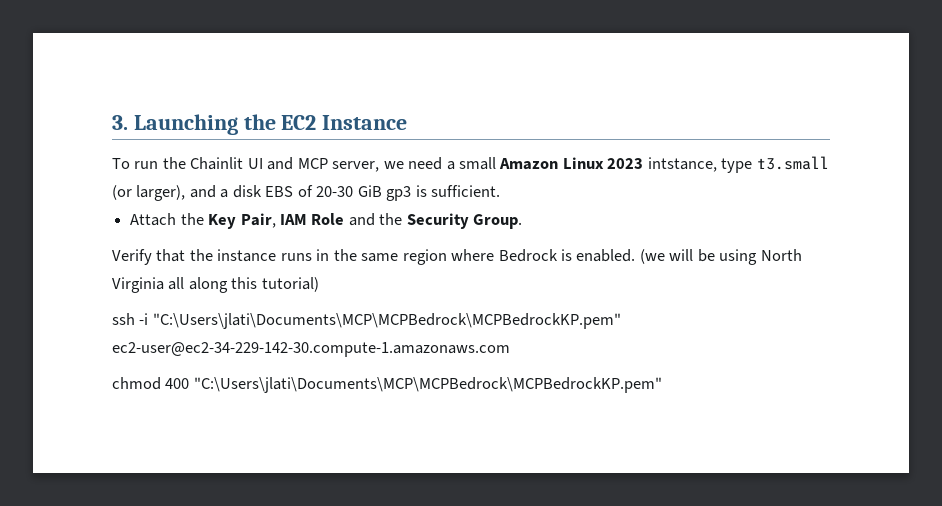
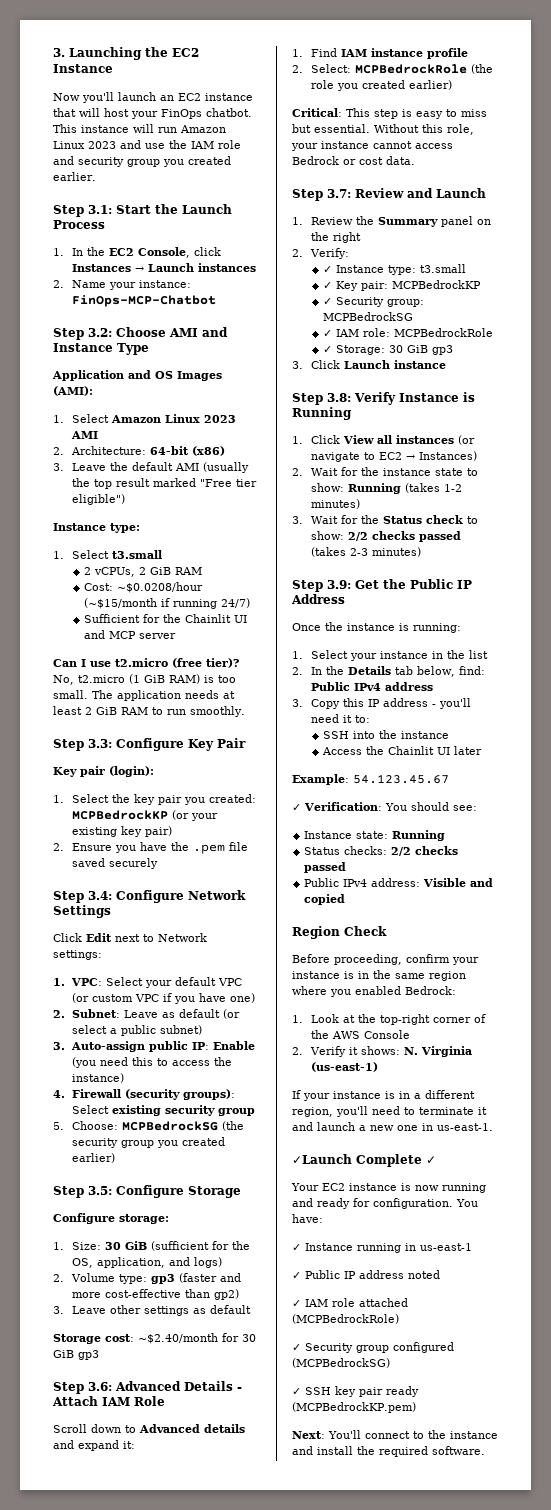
[112,158,159,169] To run -> [53,92,253,103] [53,108,252,119] [53,124,226,133] [53,140,241,149] [53,156,231,167] [53,172,96,181] [53,204,232,217] [53,220,105,229] [53,247,222,258] [72,263,257,272] [53,280,192,290] [72,295,217,307] [53,327,228,340] [53,343,149,355] [52,370,222,381] [53,386,93,396] [53,414,237,423] [71,431,99,439] [53,446,226,456] [53,462,250,473] [72,478,258,489] [72,494,126,505] [53,523,140,533] [53,550,163,559] [84,567,203,577] [84,582,204,593] [84,598,251,609] [84,614,161,623] Now you'll launch an EC2 instance that will host your FinOps chatbot. This instance will run Amazon Linux 2023 and use the IAM role and security group you created earlier. // Step 3.1: Start the Launch Process // 1. In the EC2 Console, click Instances → Launch instances // 2. Name your instance: FinOps-MCP-Chatbot // Step 3.2: Choose AMI and Instance Type // Application and OS Images (AMI): // 1. Select Amazon Linux 2023 AMI // 2. Architecture: 64-bit (x86) // 3. Leave the default AMI (usually the top result marked "Free tier eligible") // Instance type: // 1. Select t3.small // 2 vCPUs, 2 GiB RAM // Cost: ~$0.0208/hour (~$15/month if running 24/7) // Sufficient for
[332,156,829,173] [112,185,501,201] [130,213,523,229] [112,249,312,265] server, we need a small Amazon Linux 2023 intstance, type t3.small (or larger), and a disk EBS of 20-30 GiB gp3 is sufficient. // Attach the Key Pair, IAM Role and the Security Group. // Verify that the instance runs -> [139,633,177,639] [53,658,239,668] [53,674,236,685] [53,690,235,701] [53,706,245,717] [53,738,246,751] [53,766,154,777] [53,794,257,805] [72,810,219,821] [72,826,173,837] [53,842,249,854] [72,858,159,869] [53,890,246,903] [53,905,111,918] [53,933,207,942] [53,950,102,960] [53,977,243,988] [72,993,256,1004] [53,1009,241,1019] [72,1025,203,1036] [53,1041,256,1052] [72,1057,233,1068] [72,1073,125,1083] [53,1089,236,1100] [72,1105,256,1116] [53,1121,245,1131] [72,1137,226,1148] [72,1153,116,1163] [53,1185,241,1198] [53,1213,169,1224] [53,1241,251,1251] [72,1257,223,1268] [53,1273,242,1284] [72,1289,240,1300] [53,1305,252,1316] [53,1333,256,1344] [53,1350,99,1360] [53,1381,242,1394] [52,1396,165,1406] [53,1424,245,1433] [53,1440,135,1451] [292,48,469,59] [292,64,494,74] [311,80,453,91] [292,108,487,119] [292,124,474,135] [291,141,453,151] [292,156,415,165] [292,188,486,201] [292,216,492,227] [311,232,362,243] [292,248,350,259] [323,264,467,275] [323,280,482,291] [323,297,425,307] [323,312,414,321] [323,328,494,337] [323,345,454,355] [292,360,447,369] [292,392,475,405] [292,407,352,420] [292,435,476,445] [311,451,478,462] [292,467,479,476] [311,483,463,494] [311,499,361,509] [292,515,479,524] [311,531,462,542] [311,547,422,557] [292,579,472,592] [291,594,345,604] [292,622,461,633] [292,650,489,661] [292,666,486,677] [311,682,434,691] [292,698,472,709] [311,714,371,723] [323,730,450,739] [322,746,483,755] [292,774,449,785] [292,802,477,811] [304,830,446,841] [304,846,459,856] [304,862,347,873] [304,878,494,887] [304,894,346,905] [292,926,387,939] [292,954,479,965] [292,971,354,979] server // Can I use t2.micro (free tier)? No, t2.micro (1 GiB RAM) is too small. The application needs at least 2 GiB RAM to run smoothly. // Step 3.3: Configure Key Pair // Key pair (login): // 1. Select the key pair you created: MCPBedrockKP (or your existing key pair) // 2. Ensure you have the .pem file saved securely // Step 3.4: Configure Network Settings // Click Edit next to Network settings: // 1. VPC: Select your default VPC (or custom VPC if you have one) // 2. Subnet: Leave as default (or select a public subnet) // 3. Auto-assign public IP: Enable (you need this to access the instance) // 4. Firewall (security groups): Select existing security group // 5. Choose: MCPBedrockSG (the security group you created earlier) // Step 3.5: Configure Storage // Configure storage: // 1. Size: 30 GiB (sufficient for the OS, application, and logs) // 2. Volume type: gp3 (faster and more cost-effective than gp2) // 3. Leave other settings as default // Storage cost: ~$2.40/month for 30 GiB gp3 // Step 3.6: Advanced Details - Attach IAM Role // Scroll down to Advanced details and expand it: // 1. Find IAM instance profile // 2. Select: MCPBedrockRole (the role you created earlier) // Critical: This step is easy to miss but essential. Without this role, your instance cannot access Bedrock or cost data. // Step 3.7: Review and Launch // 1. Review the Summary panel on the right // 2. Verify: // ✓ Instance type: t3.small // ✓ Key pair: MCPBedrockKP // ✓ Security group: MCPBedrockSG // ✓ IAM role: MCPBedrockRole // ✓ Storage: 30 GiB gp3 // 3. Click Launch instance // Step 3.8: Verify Instance is Running // 1. Click View all instances (or navigate to EC2 → Instances) // 2. Wait for the instance state to show: Running (takes 1-2 minutes) // 3. Wait for the Status check to show: 2/2 checks passed (takes 2-3 minutes) // Step 3.9: Get the Public IP Address // Once the instance is running: // 1. Select your instance in the list // 2. In the Details tab below, find: Public IPv4 address // 3. Copy this IP address - you'll need it to: // SSH into the instance // Access the Chainlit UI later // Example: 54.123.45.67 // ✓ Verification: You should see: // Instance state: Running // Status checks: 2/2 checks passed // Public IPv4 address: Visible and copied // Region Check // Before proceeding, confirm your instance is
[498,249,802,265] [112,277,319,293] [112,313,621,329] [112,342,510,357] [112,377,662,393] Bedrock is enabled. (we will be using North Virginia all along this tutorial) // ssh -i "C:\Users\jlati\Documents\MCP\MCPBedrock\MCPBedrockKP.pem" ec2-user@ec2-34-229-142-30.compute-1.amazonaws.com // chmod 400 "C:\Users\jlati\Documents\MCP\MCPBedrock\MCPBedrockKP.pem" -> [330,986,456,997] [292,1014,487,1025] [311,1030,411,1039] [292,1046,473,1057] [311,1062,379,1072] [292,1090,475,1101] [292,1106,487,1117] [292,1122,493,1131] [292,1154,436,1167] [291,1183,486,1193] [292,1198,478,1209] [292,1214,323,1223] [292,1243,472,1253] [292,1270,440,1279] [292,1298,408,1307] [292,1314,399,1324] [292,1342,454,1353] [292,1358,390,1368] [292,1386,419,1397] [292,1402,416,1413] [292,1430,498,1439] [292,1446,485,1457] you enabled Bedrock: // 1. Look at the top-right corner of the AWS Console // 2. Verify it shows: N. Virginia (us-east-1) // If your instance is in a different region, you'll need to terminate it and launch a new one in us-east-1. // ✓Launch Complete ✓ // Your EC2 instance is now running and ready for configuration. You have: // ✓ Instance running in us-east-1 // ✓ Public IP address noted // ✓ IAM role attached (MCPBedrockRole) // ✓ Security group configured (MCPBedrockSG) // ✓ SSH key pair ready (MCPBedrockKP.pem) // Next: You'll connect to the instance and install the required software.

